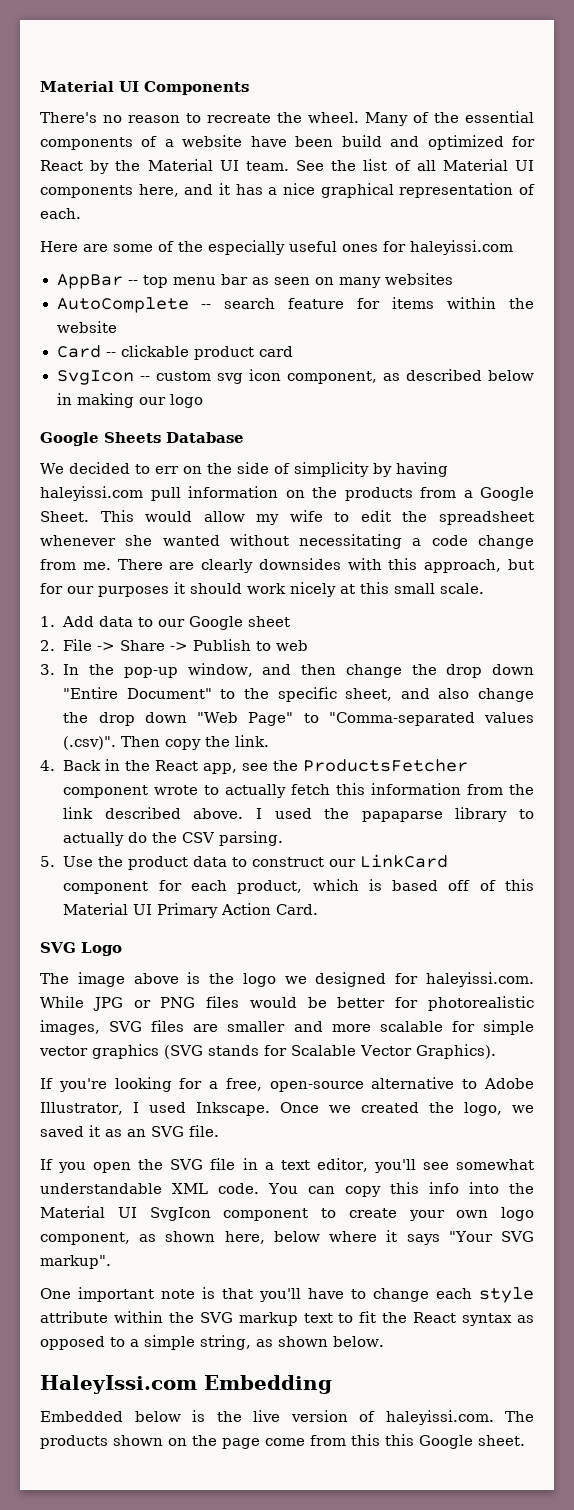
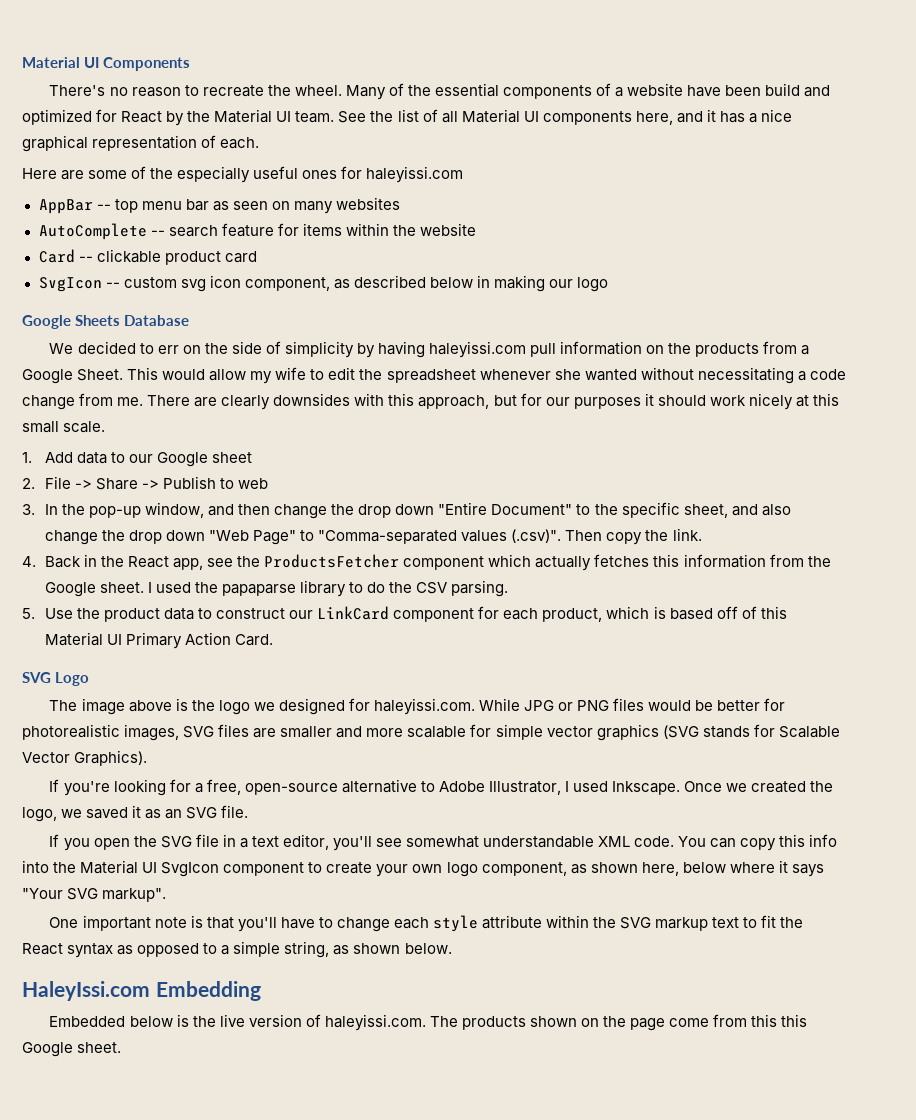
[154,784,331,798] wrote to actually fetch -> [488,554,650,571] which actually fetches
[63,807,244,819] link described above. -> [44,582,144,597] Google sheet.
[63,832,125,846] actually -> (364, 587) none

